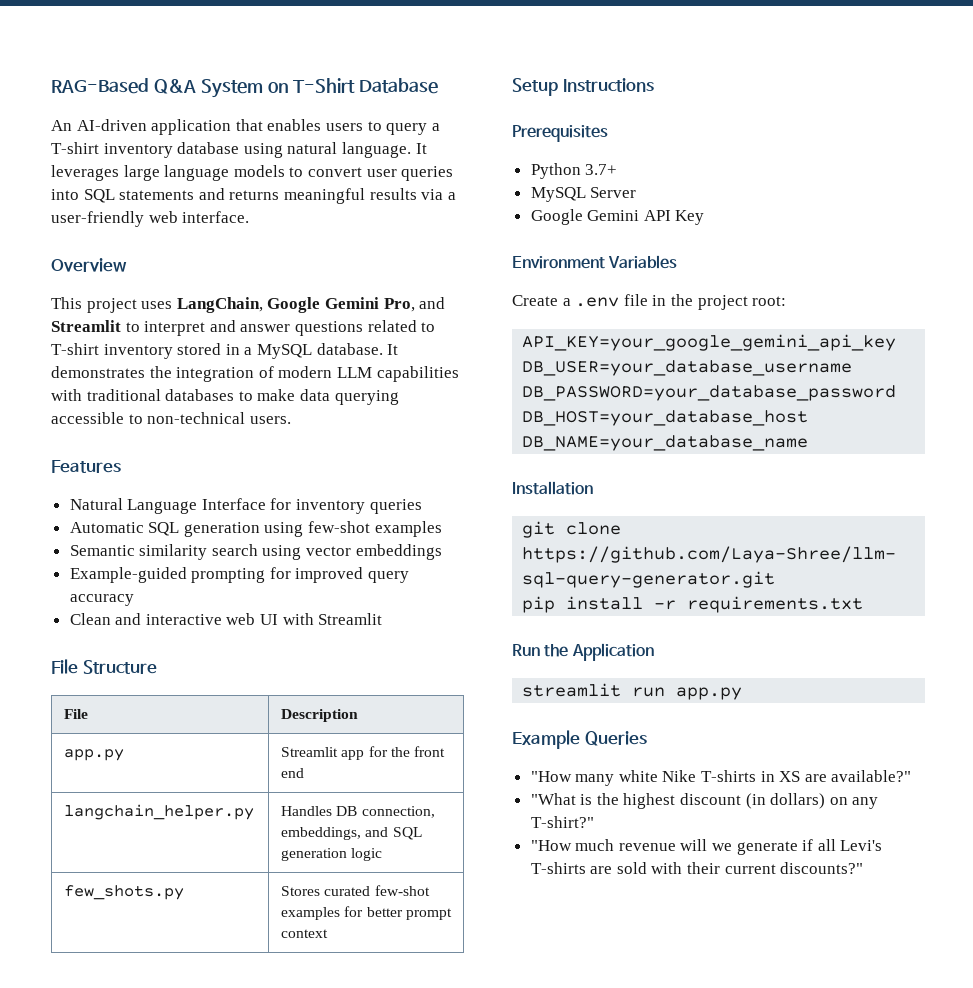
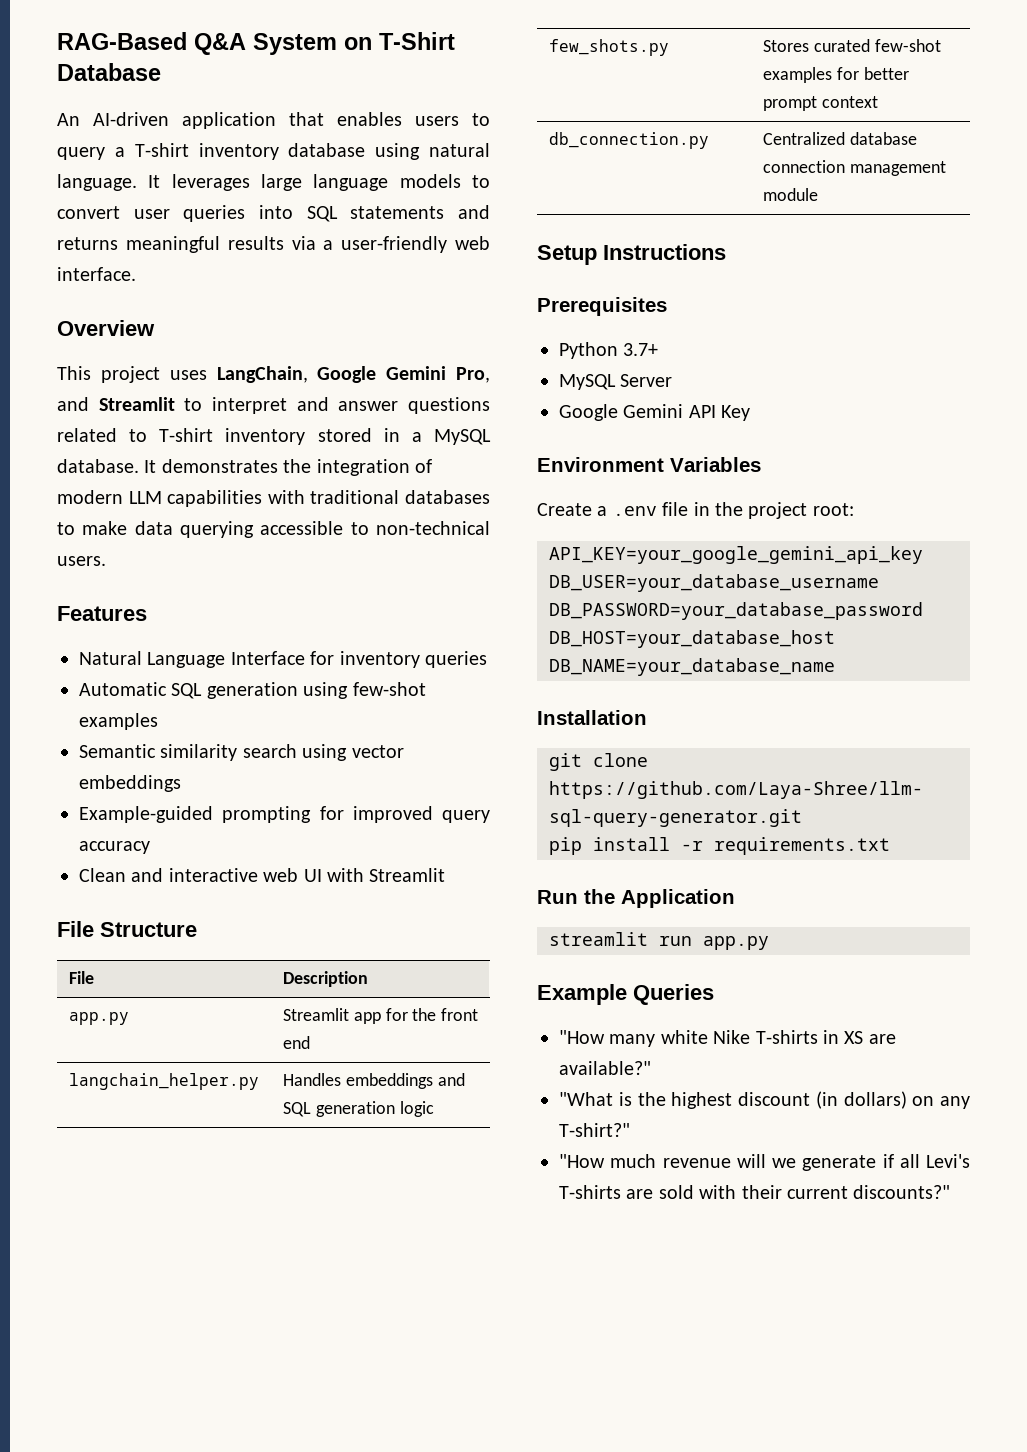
[336,806,435,818] [281,827,362,840] DB connection, embeddings, -> [345,1073,433,1089] embeddings
(329, 933) none -> [548,132,709,149] [762,132,917,145] [762,160,946,176] [762,188,818,201] // db_connection.py | Centralized database connection management module

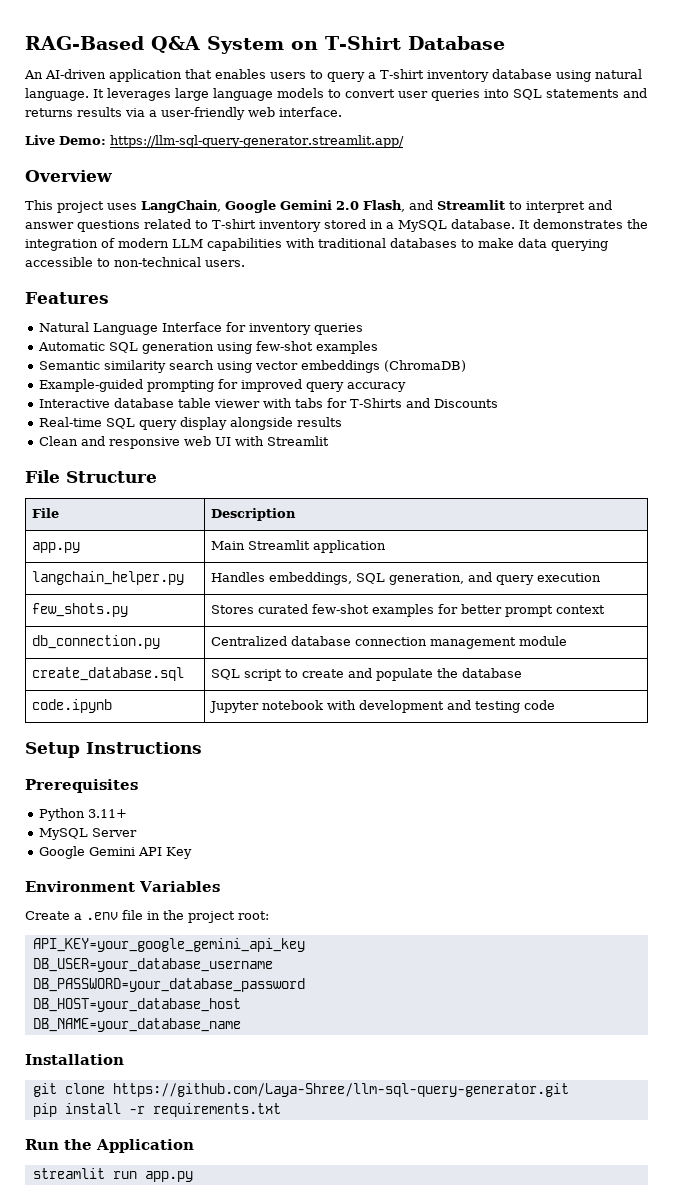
[125,236,220,253] meaningful -> (73, 112) none
(136, 274) none -> [25,135,404,148] // Live Demo: https://llm-sql-query-generator.streamlit.app/
[455,367,490,383] Pro, -> [336,200,405,212] 2.0 Flash,
(181, 783) none -> [384,360,467,372] (ChromaDB)
(150, 847) none -> [39,398,499,408] [39,417,343,430] // Interactive database table viewer with tabs for T-Shirts and Discounts // Real-time SQL query display alongside results
[168,868,258,882] interactive -> [109,437,181,449] responsive
[282,1008,479,1024] [282,1036,310,1049] [68,1073,259,1090] [282,1073,465,1089] [282,1101,434,1117] Streamlit app for the front end // langchain_helper.py | Handles embeddings and SQL generation logic -> [210,540,386,553] [31,571,184,585] [210,572,601,585] Main Streamlit application // langchain_helper.py | Handles embeddings, SQL generation, and query execution
(818, 194) none -> [31,667,184,681] [210,668,522,681] [31,699,112,713] [208,700,555,713] // create_database.sql | SQL script to create and populate the database // code.ipynb | Jupyter notebook with development and testing code
[623,343,659,356] 3.7+ -> [88,809,128,818] 3.11+
[537,984,714,1005] [559,1030,896,1047] [559,1061,651,1075] [559,1091,970,1109] [559,1123,630,1137] [559,1154,970,1171] [559,1185,951,1199] // Example Queries // "How many white Nike T-shirts in XS are available?" // "What is the highest discount (in dollars) on any T-shirt?" // "How much revenue will we generate if all Levi's T-shirts are sold with their current discounts?" -> (193, 1176) none

